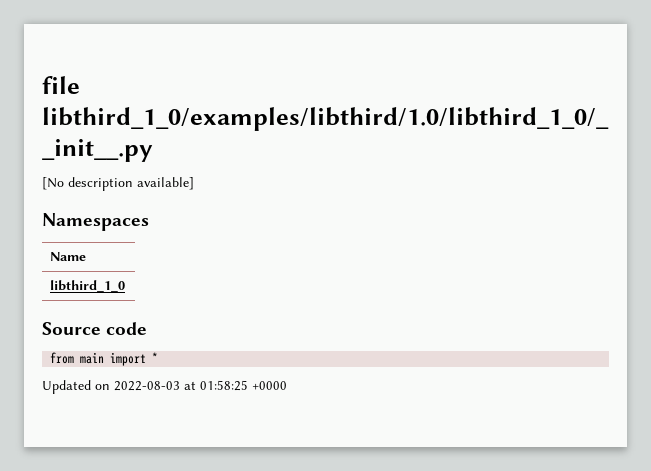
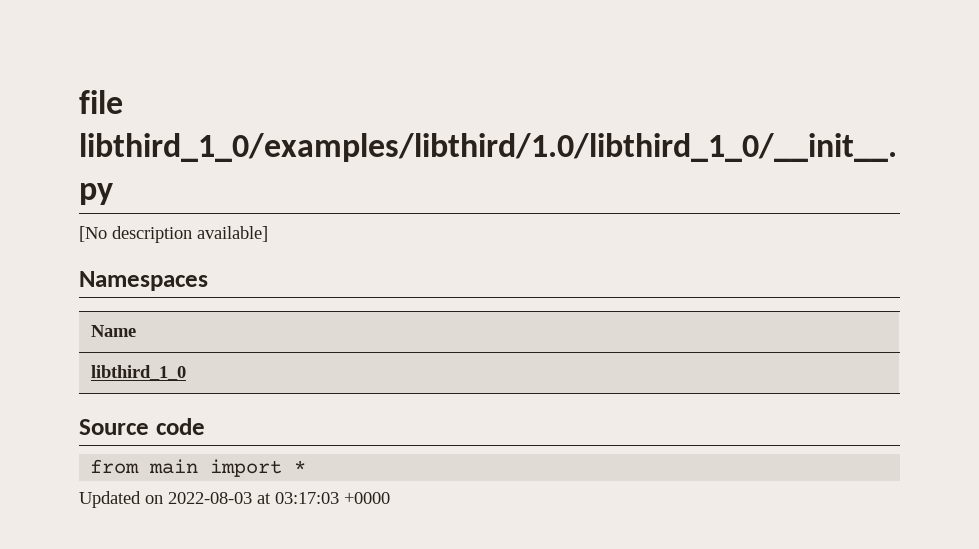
[200,380,248,391] 01:58:25 -> [275,492,339,504] 03:17:03

